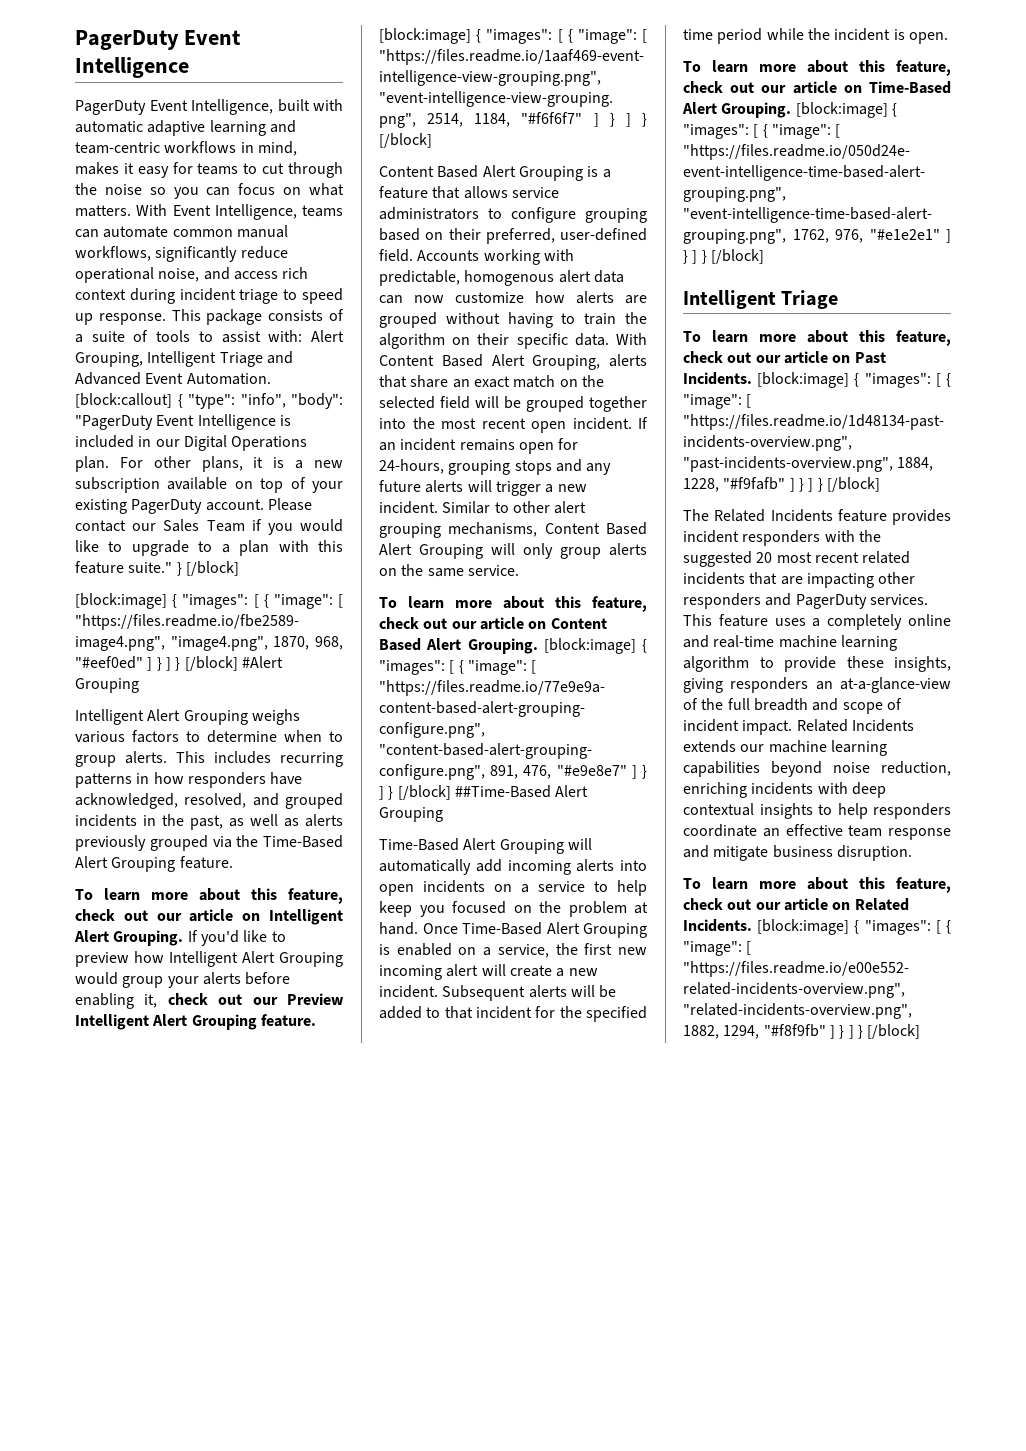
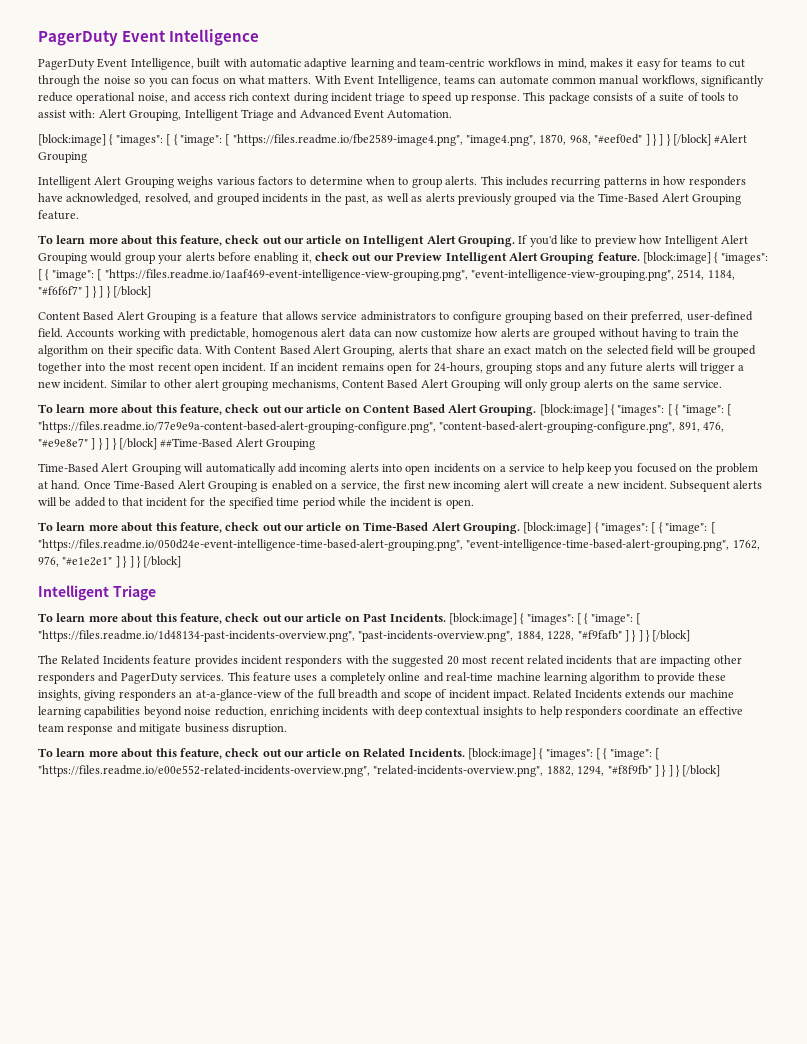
[75,393,343,409] [75,414,291,430] [75,435,308,451] [75,456,343,472] [75,477,343,493] [75,498,312,514] [75,519,343,535] [75,540,343,556] [75,561,239,576] [block:callout] { "type": "info", "body": "PagerDuty Event Intelligence is included in our Digital Operations plan. For other plans, it is a new subscription available on top of your existing PagerDuty account. Please contact our Sales Team if you would like to upgrade to a plan with this feature suite." } [/block] -> (453, 114) none

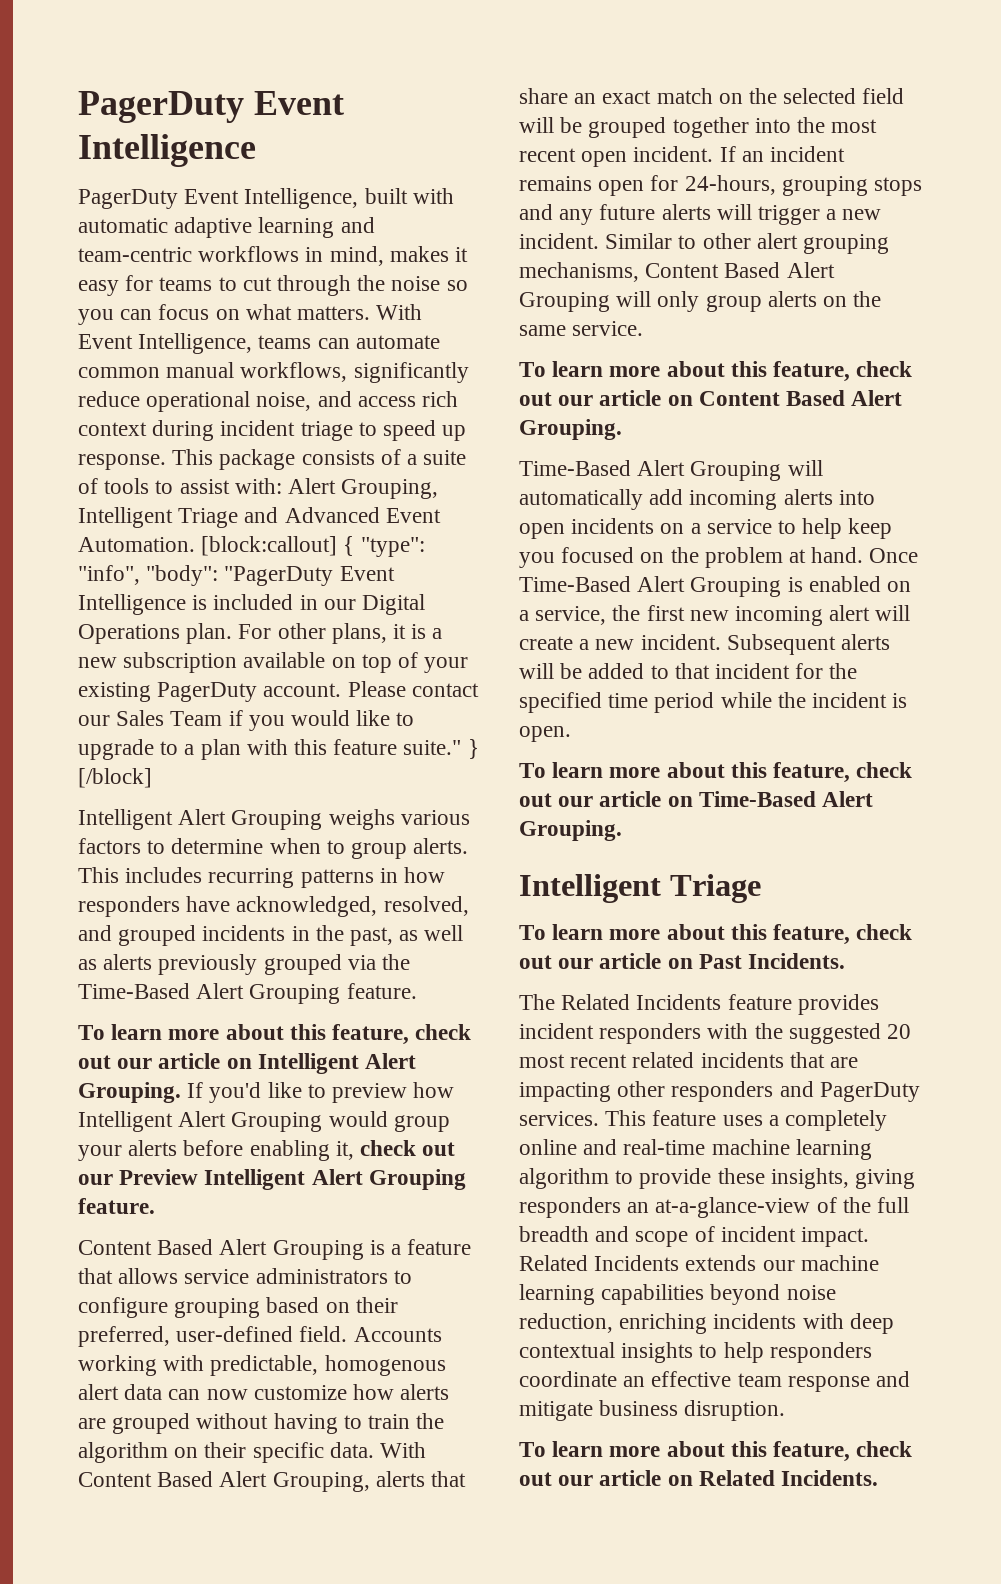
[38,134,748,146] [38,152,87,163] // [block:image] { "images": [ { "image": [ "https://files.readme.io/fbe2589-image4.png", "image4.png", 1870, 968, "#eef0ed" ] } ] } [/block] #Alert Grouping -> [201,536,425,557] [78,565,395,586] [78,594,426,615] [78,623,443,644] [78,652,469,673] [78,681,479,702] [78,710,415,731] [78,739,479,760] [78,768,152,788] [block:callout] { "type": "info", "body": "PagerDuty Event Intelligence is included in our Digital Operations plan. For other plans, it is a new subscription available on top of your existing PagerDuty account. Please contact our Sales Team if you would like to upgrade to a plan with this feature suite." } [/block]
[643,252,768,264] [38,269,735,281] [38,286,151,298] [block:image] { "images": [ { "image": [ "https://files.readme.io/1aaf469-event-intelligence-view-grouping.png", "event-intelligence-view-grouping.png", 2514, 1184, "#f6f6f7" ] } ] } [/block] -> (155, 1206) none
[539,404,732,416] [38,421,725,433] [38,438,315,450] [block:image] { "images": [ { "image": [ "https://files.readme.io/77e9e9a-content-based-alert-grouping-configure.png", "content-based-alert-grouping-configure.png", 891, 476, "#e9e8e7" ] } ] } [/block] ##Time-Based Alert Grouping -> (622, 429) none
[523,522,716,534] [38,539,760,551] [38,556,182,568] [block:image] { "images": [ { "image": [ "https://files.readme.io/050d24e-event-intelligence-time-based-alert-grouping.png", "event-intelligence-time-based-alert-grouping.png", 1762, 976, "#e1e2e1" ] } ] } [/block] -> (622, 830) none
[448,613,642,625] [38,630,691,642] [block:image] { "images": [ { "image": [ "https://files.readme.io/1d48134-past-incidents-overview.png", "past-incidents-overview.png", 1884, 1228, "#f9fafb" ] } ] } [/block] -> (846, 961) none
[467,748,661,760] [38,765,721,777] [block:image] { "images": [ { "image": [ "https://files.readme.io/e00e552-related-incidents-overview.png", "related-incidents-overview.png", 1882, 1294, "#f8f9fb" ] } ] } [/block] -> (879, 1478) none

